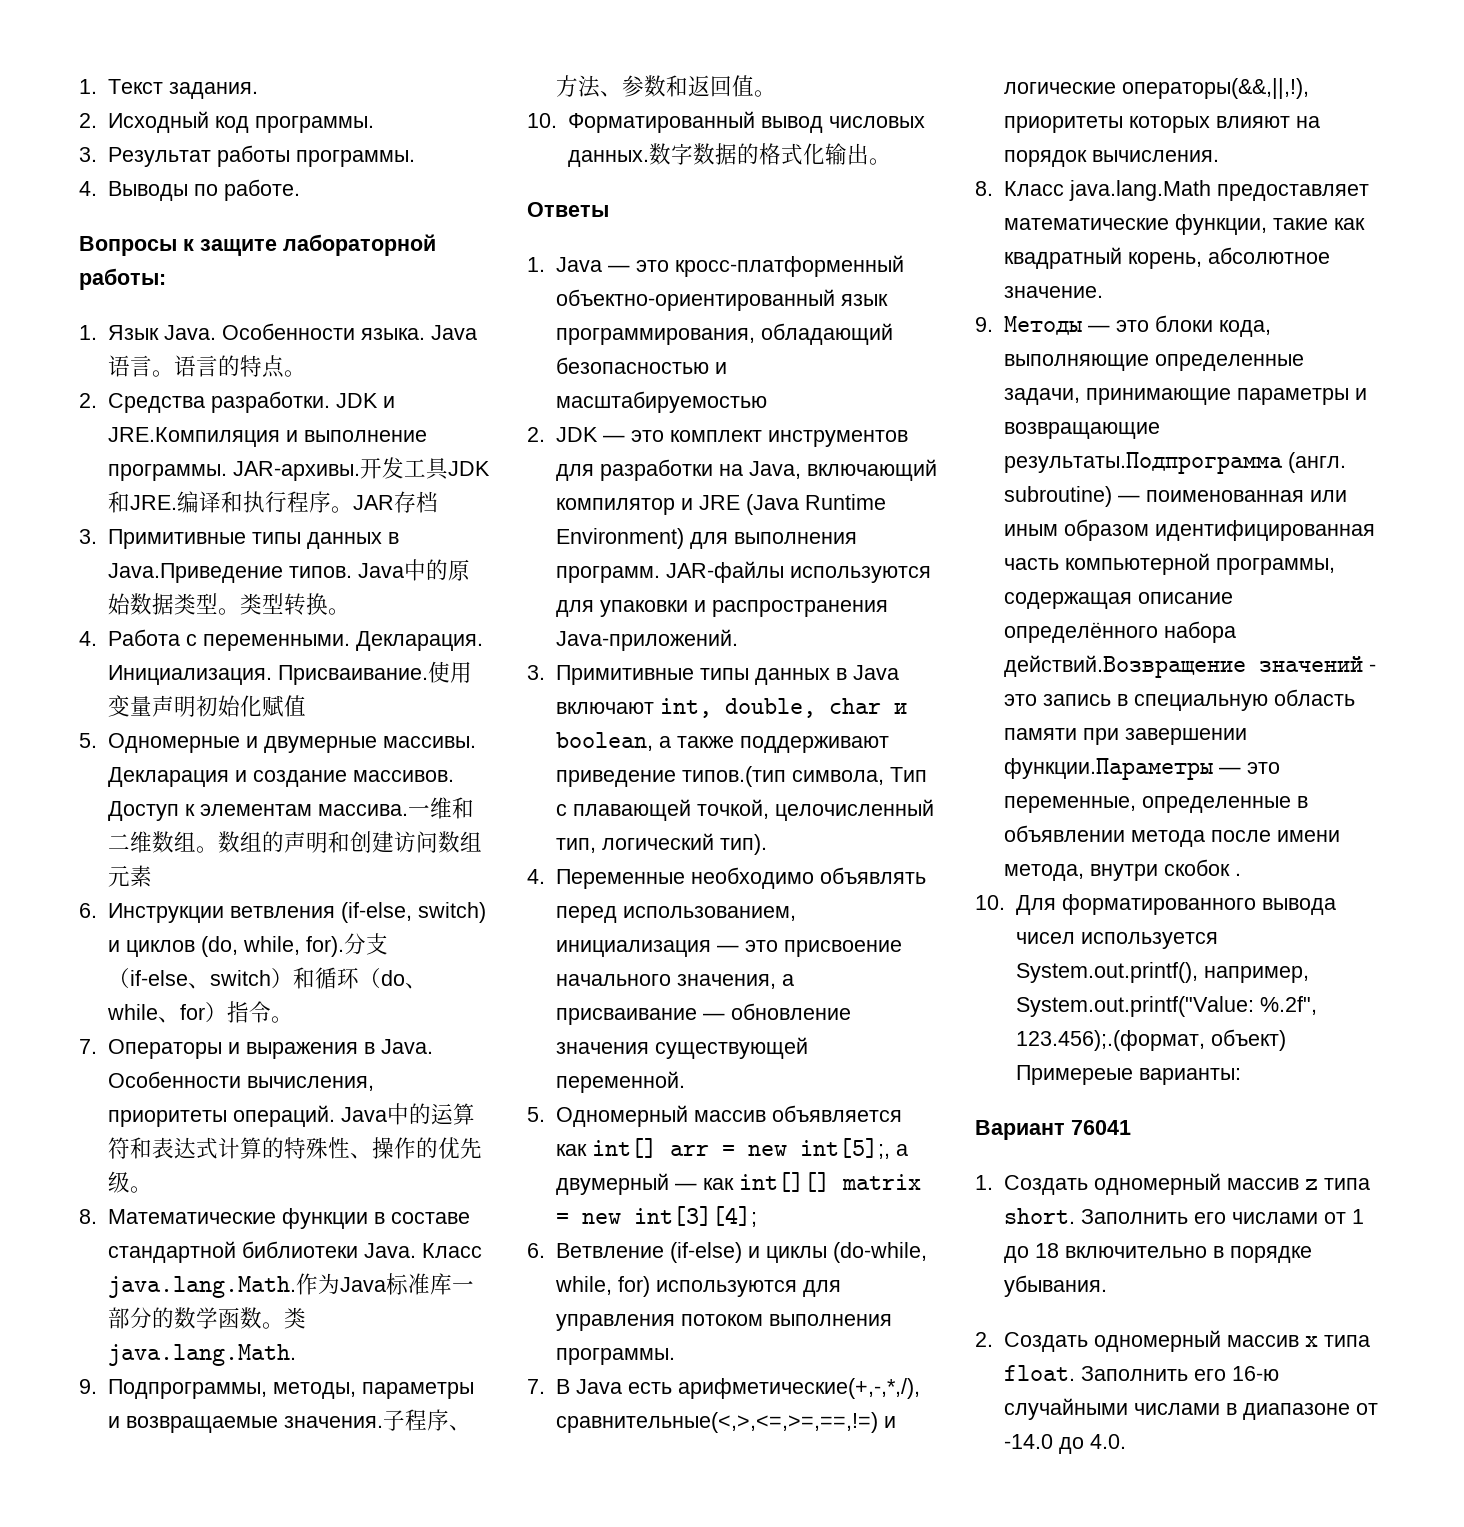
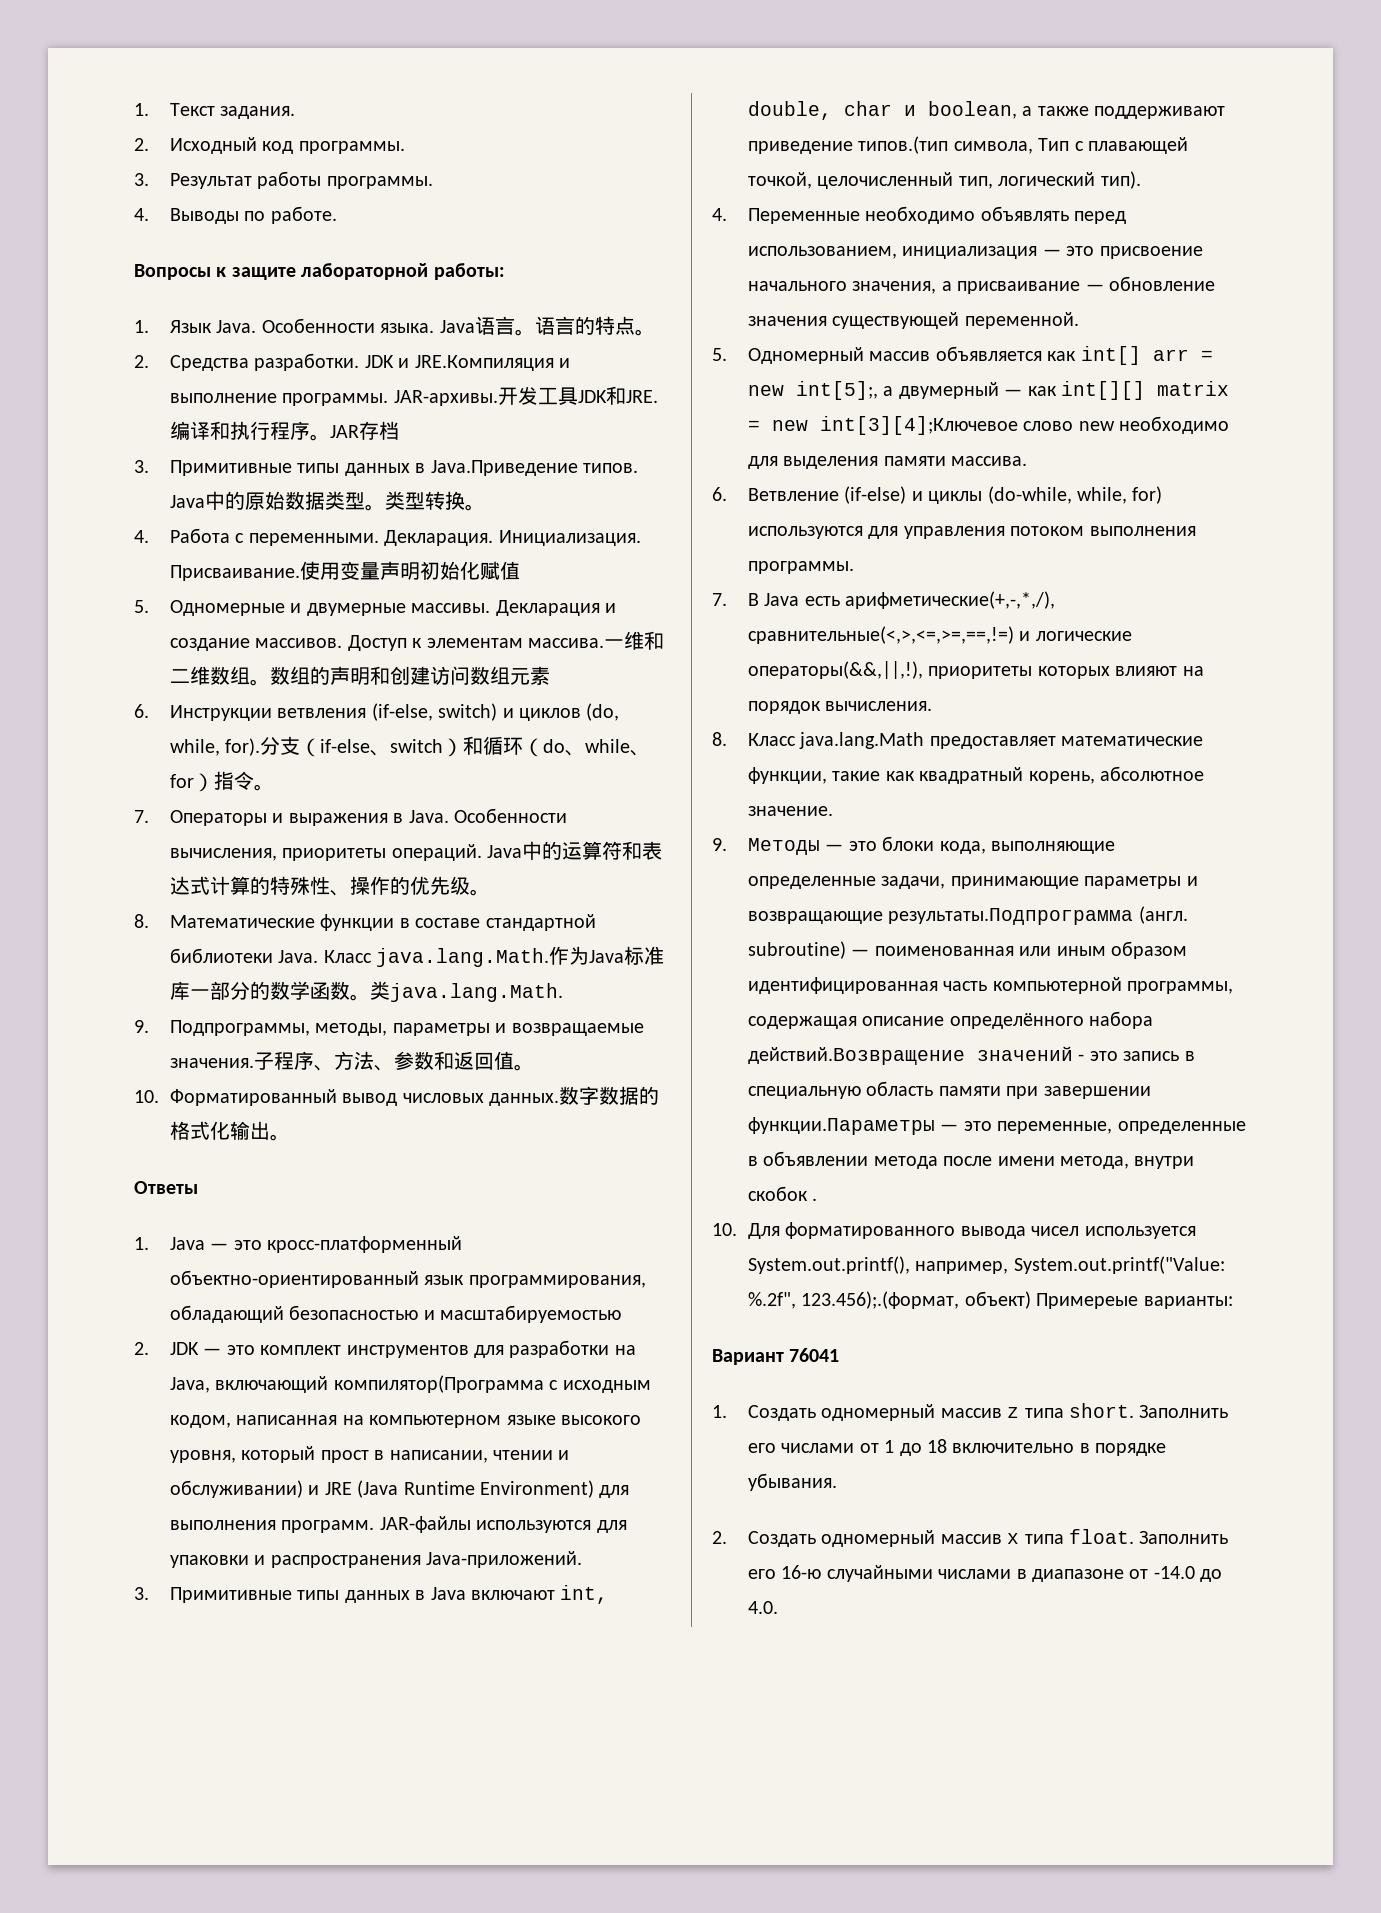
[555,498,675,515] компилятор -> [333,1375,651,1393] [169,1415,641,1428] [169,1446,570,1463] [169,1480,303,1498] компилятор(Программа с исходным кодом, написанная на компьютерном языке высокого уровня, который прост в написании, чтении и обслуживании)
[633,1206,757,1227] int[3][4]; -> [819,416,1230,435] [747,456,1028,469] int[3][4];Ключевое слово new необходимо для выделения памяти массива.

